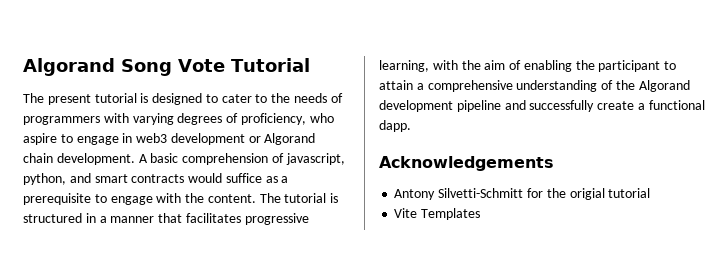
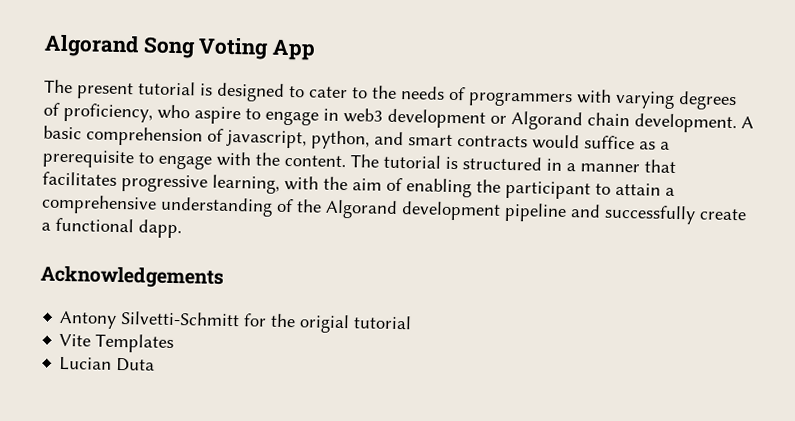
[178,58,310,72] Vote Tutorial -> [198,37,317,61] Voting App
(481, 214) none -> [59,356,156,372] // Lucian Duta

